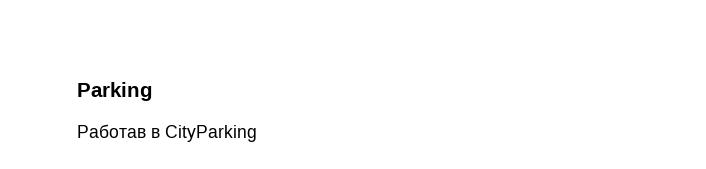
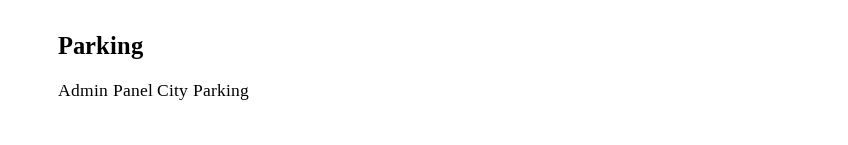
[77,124,257,142] Работав в CityParking -> [58,84,250,100] Admin Panel City Parking

